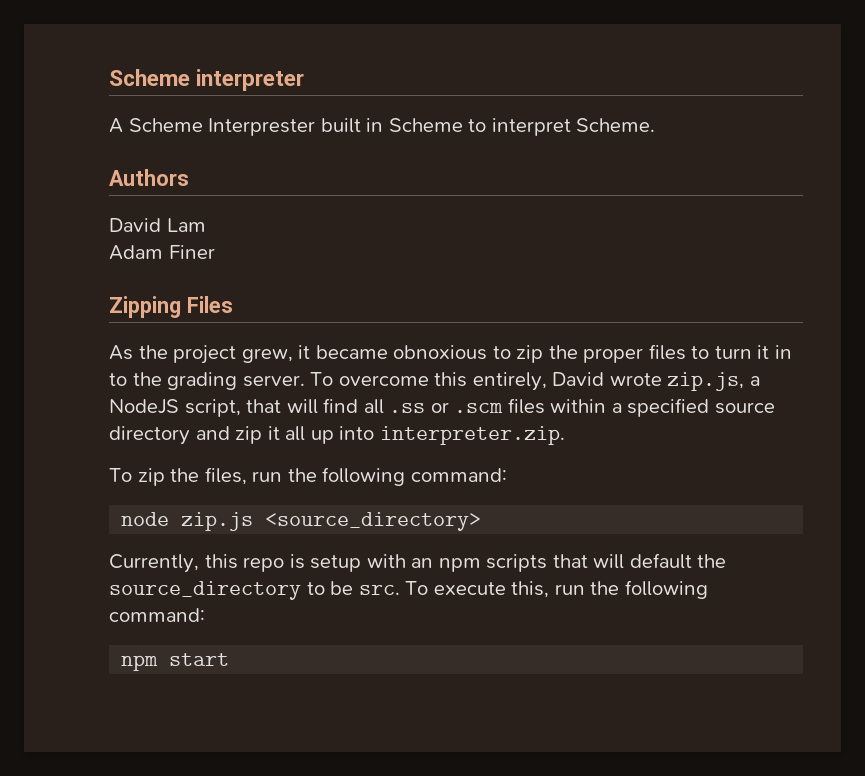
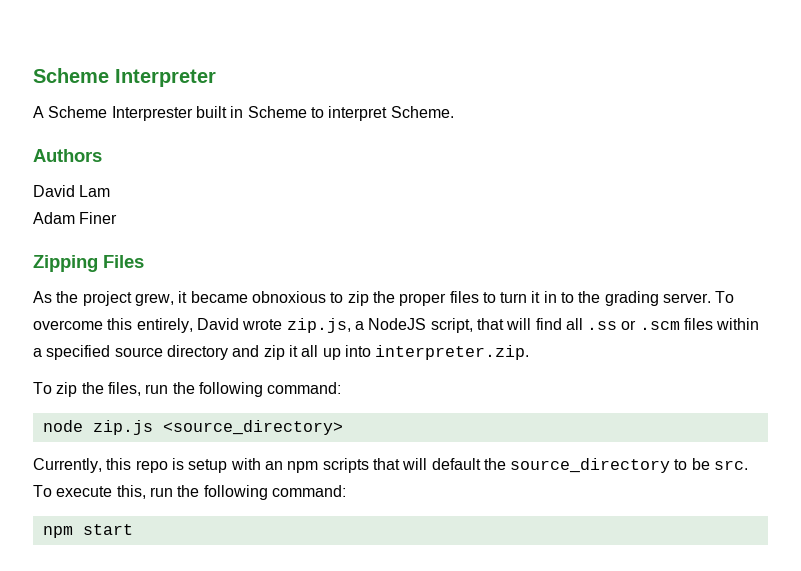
[109,69,305,91] Scheme interpreter -> [33,68,216,87] Scheme Interpreter

